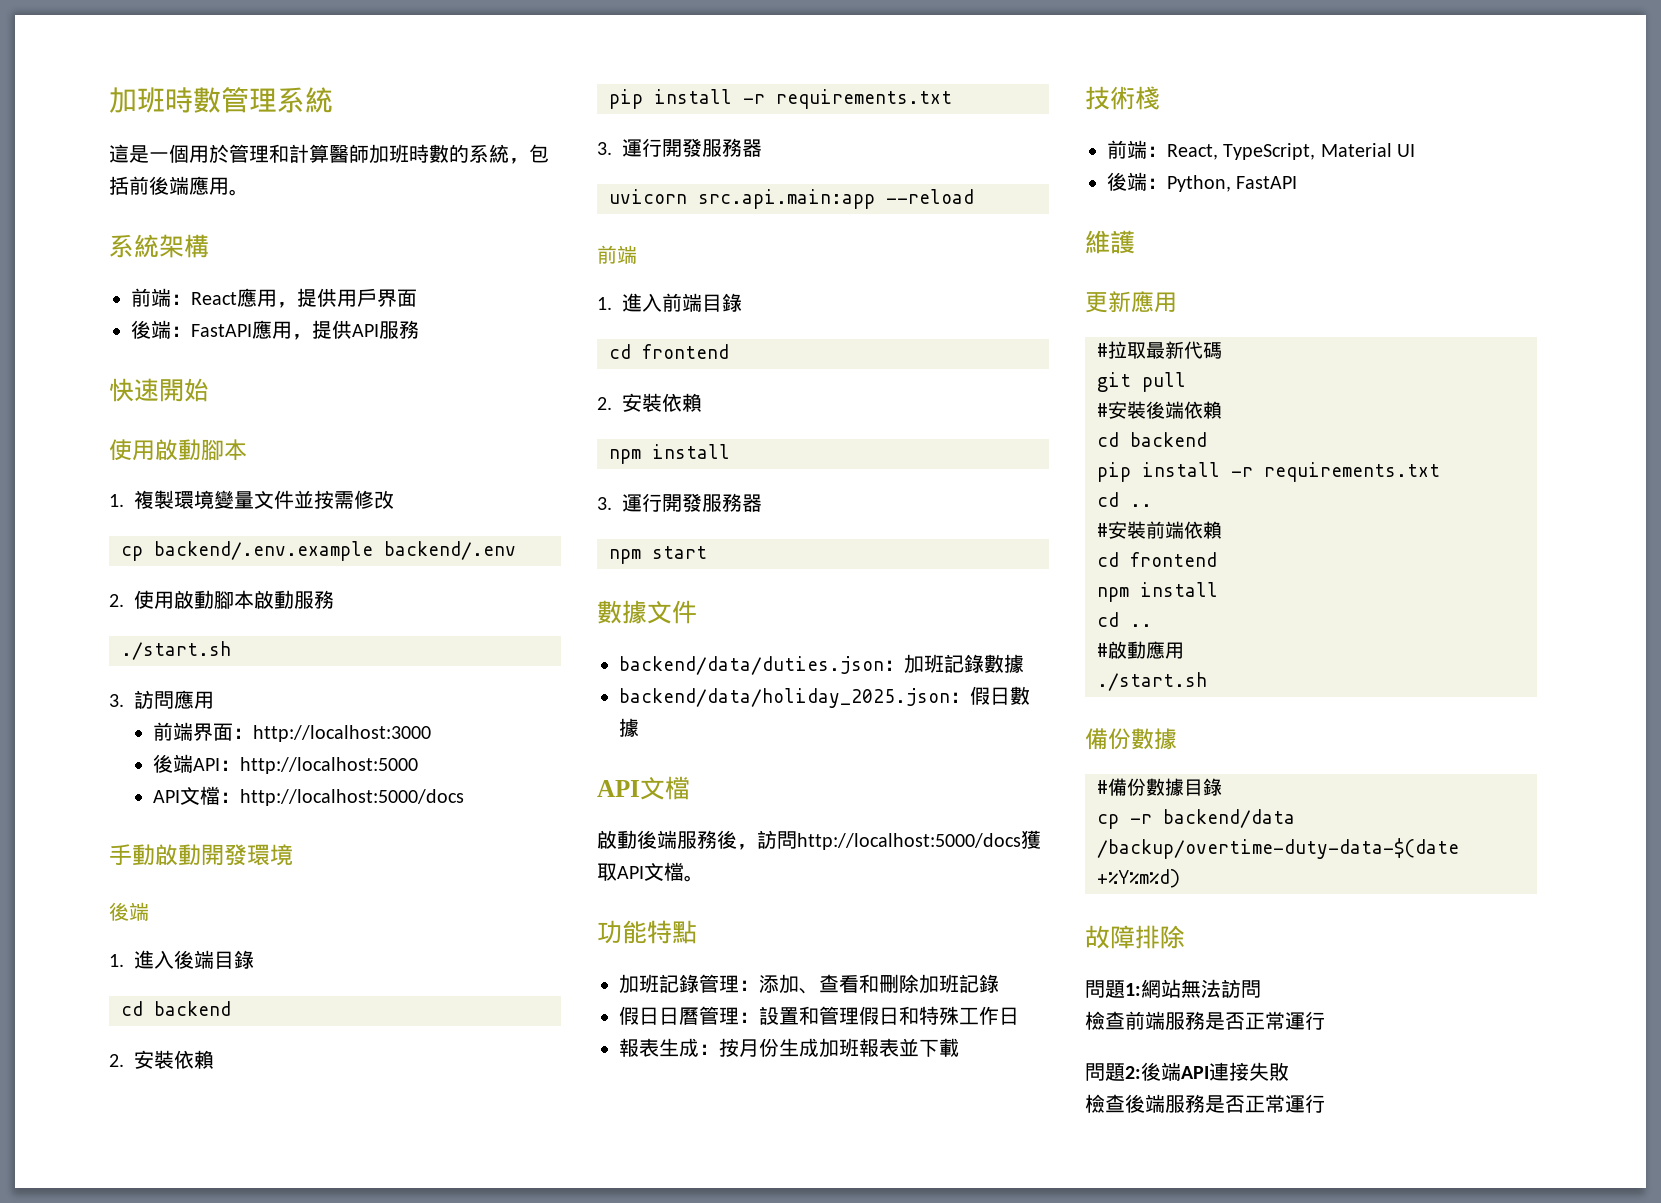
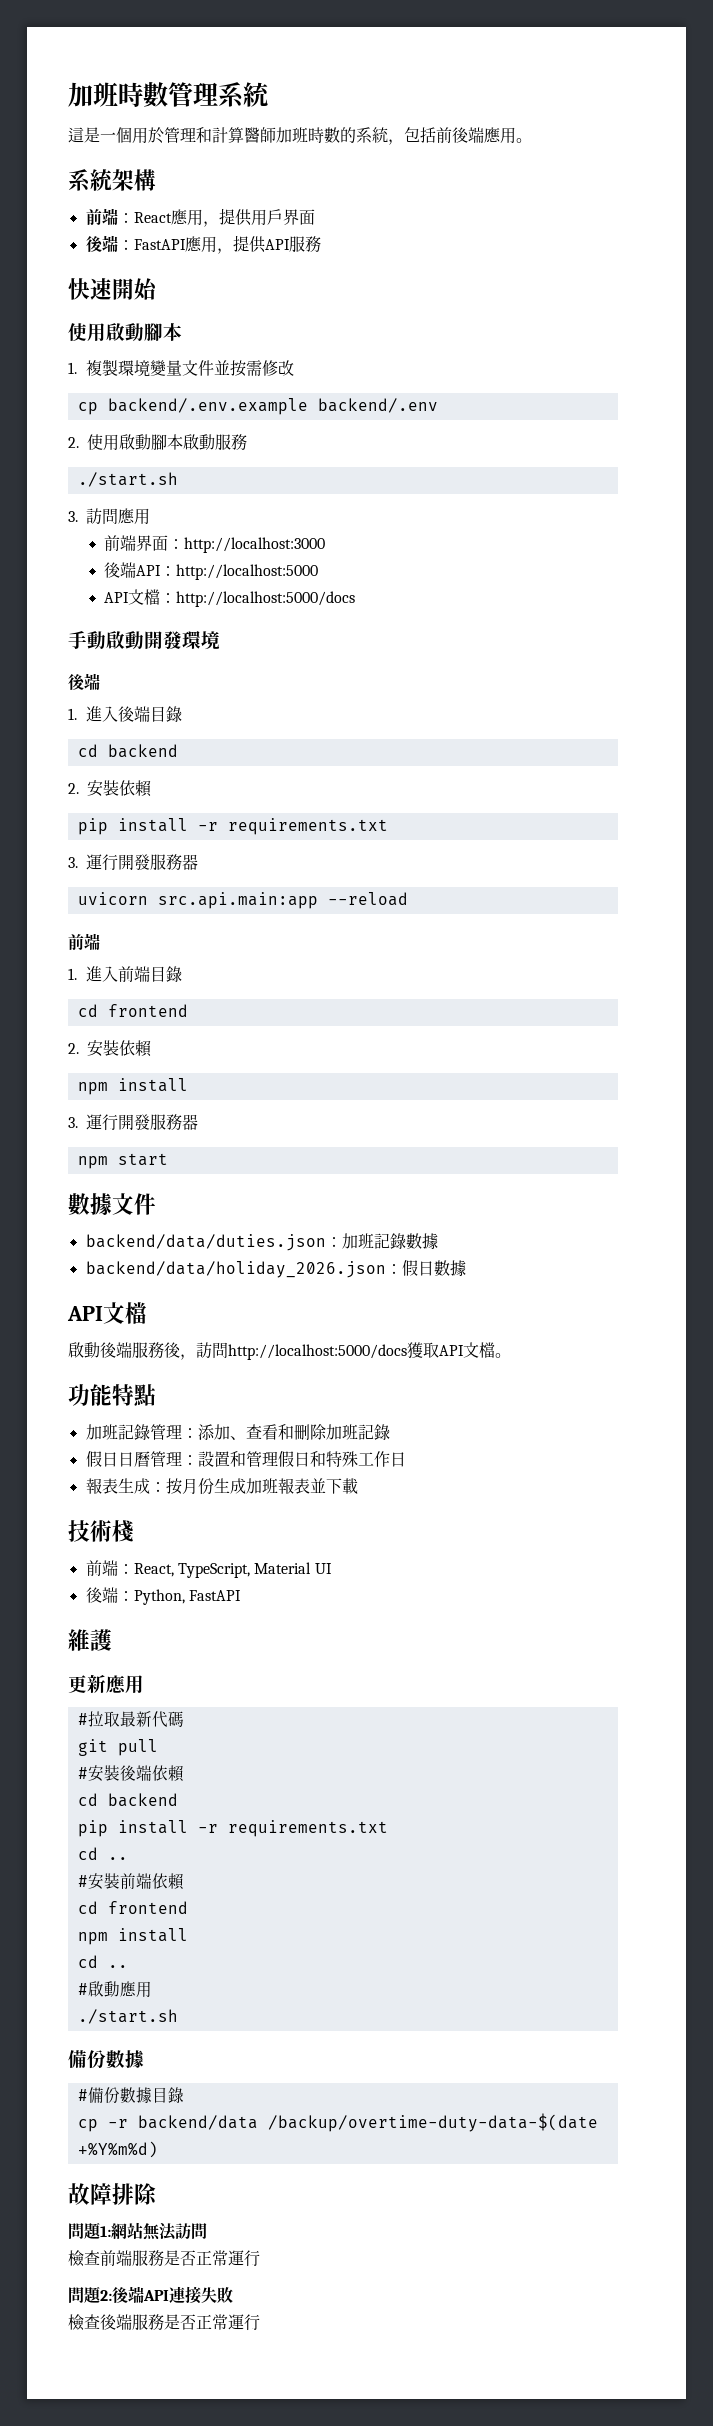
[619,688,950,708] backend/data/holiday_2025.json -> [85,1261,386,1278] backend/data/holiday_2026.json

